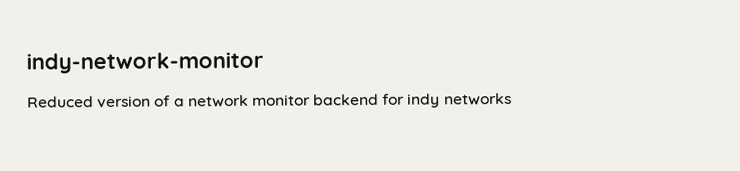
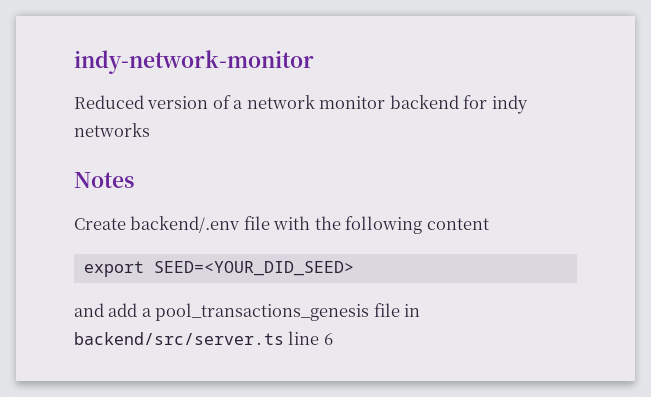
(512, 99) none -> [74,172,134,188] [74,216,489,234] [83,261,354,277] [74,303,421,321] [74,331,333,345] // Notes // Create backend/.env file with the following content // export SEED=<YOUR_DID_SEED> // and add a pool_transactions_genesis file in backend/src/server.ts line 6

